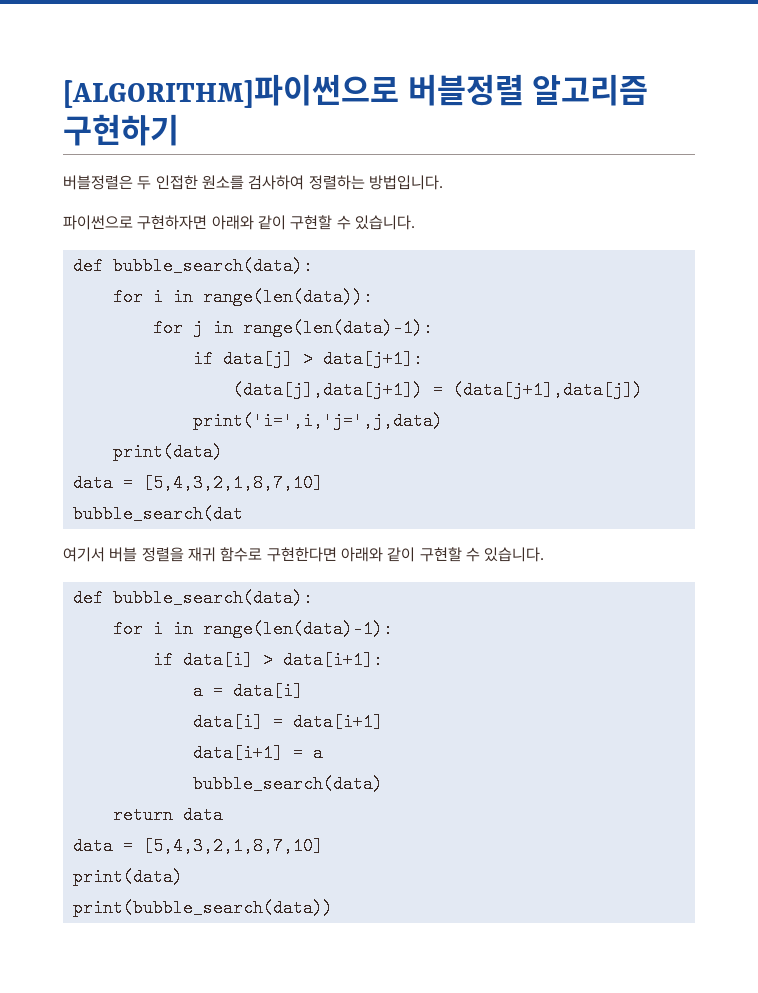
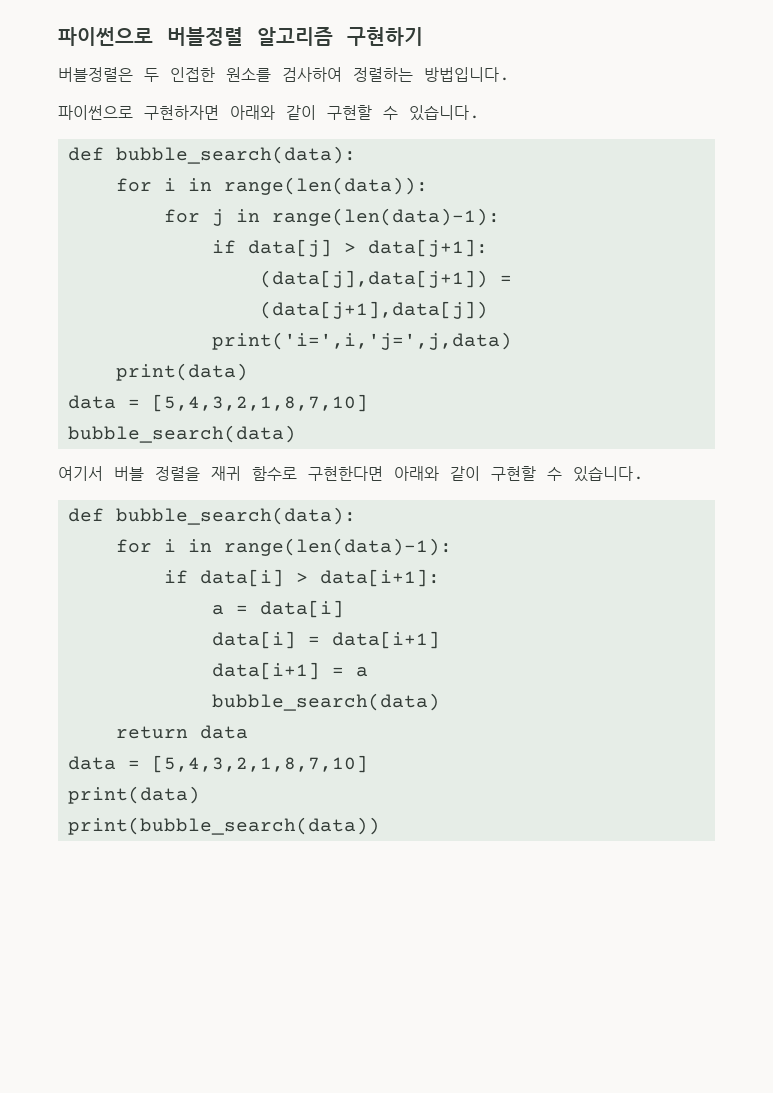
[63,74,399,108] [ALGORITHM]파이썬으로 -> [58,27,153,46] 파이썬으로
[72,505,243,523] bubble_search(dat -> [67,425,296,443] bubble_search(data)

